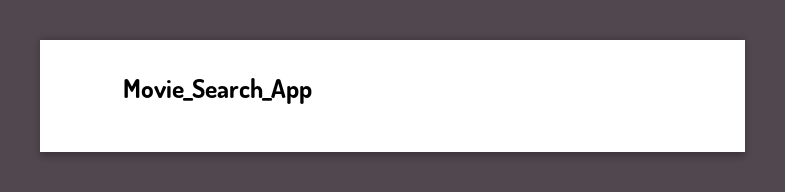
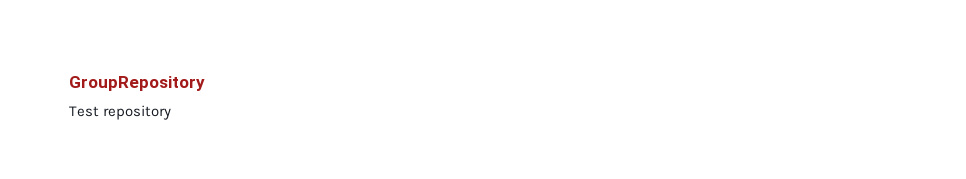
[123,78,312,104] Movie_Search_App -> [69,76,205,91] [69,105,172,120] GroupRepository // Test repository

